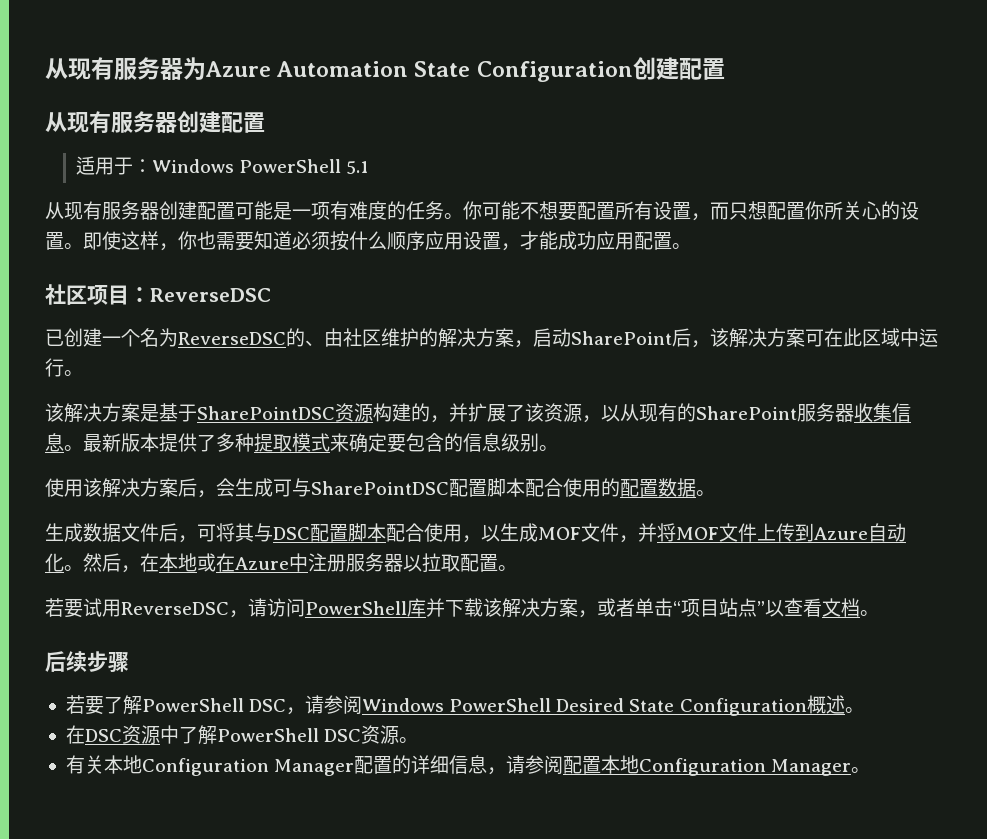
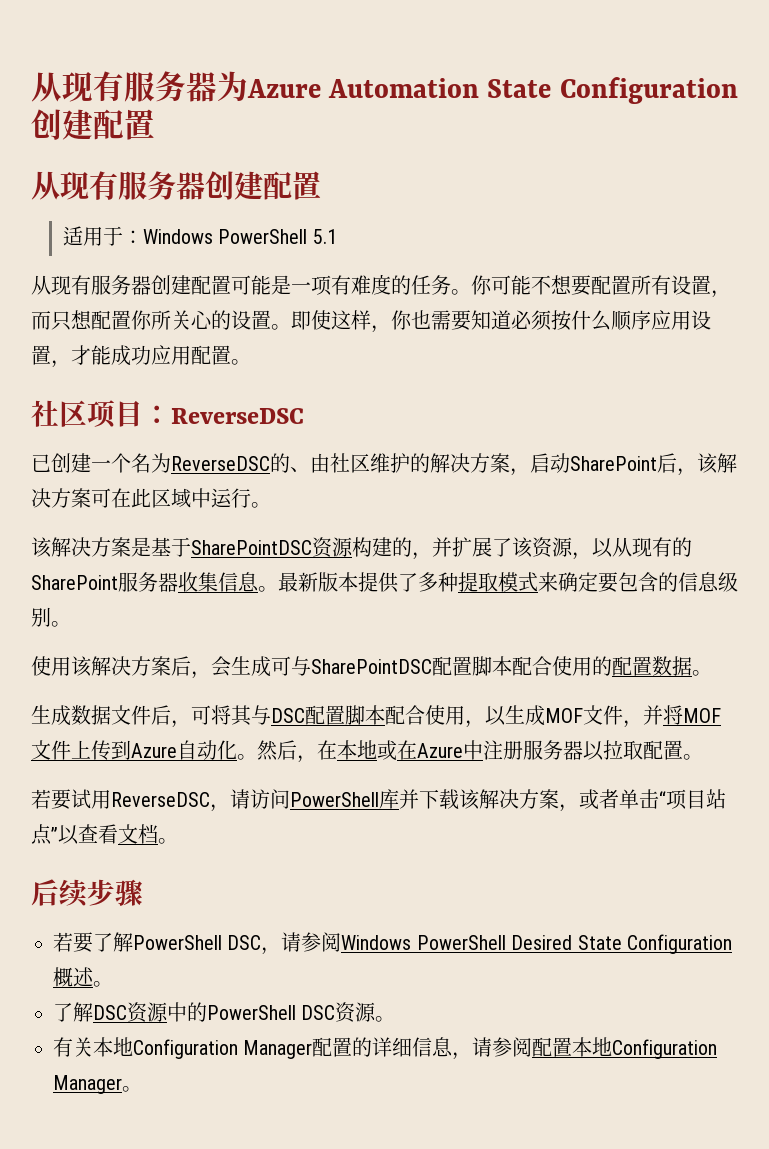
[65,725,85,744] 在 -> [53,1002,93,1022] 了解
[178,725,217,745] 了解 -> [187,1002,207,1022] 的

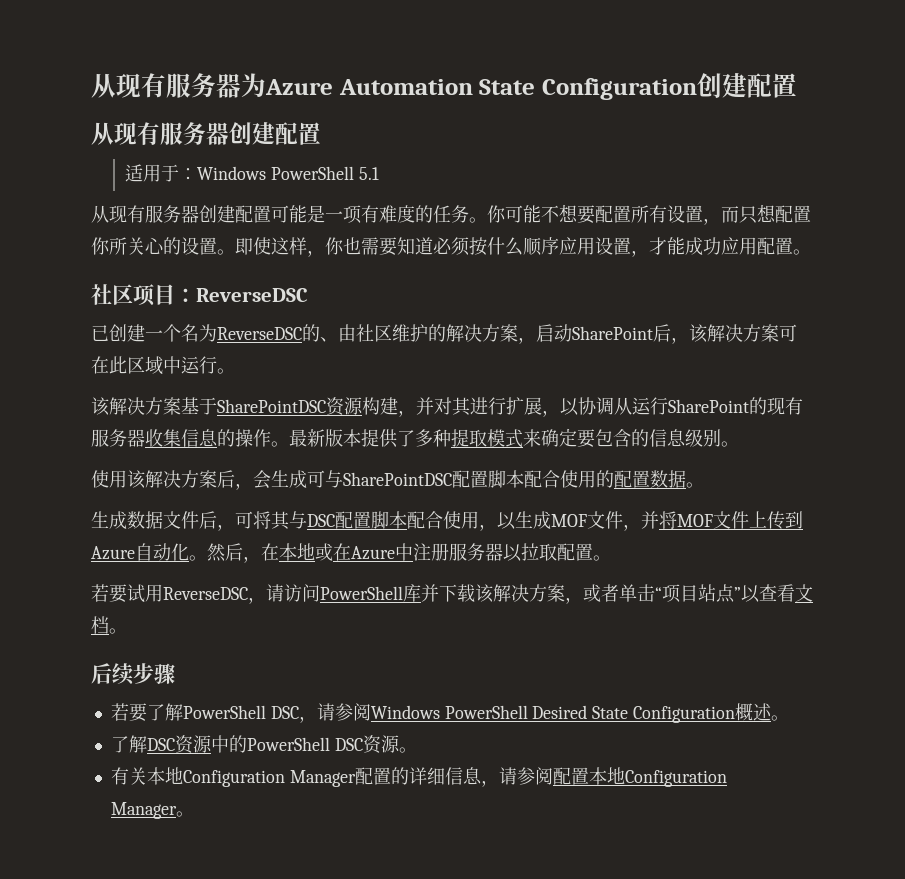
[131,537,151,557] 是 -> (181, 406) none
[392,537,692,560] [31,575,118,590] 的，并扩展了该资源，以从现有的SharePoint -> [398,397,803,417] ，并对其进行扩展，以协调从运行SharePoint的现有
(259, 582) none -> [217,429,271,447] 的操作

